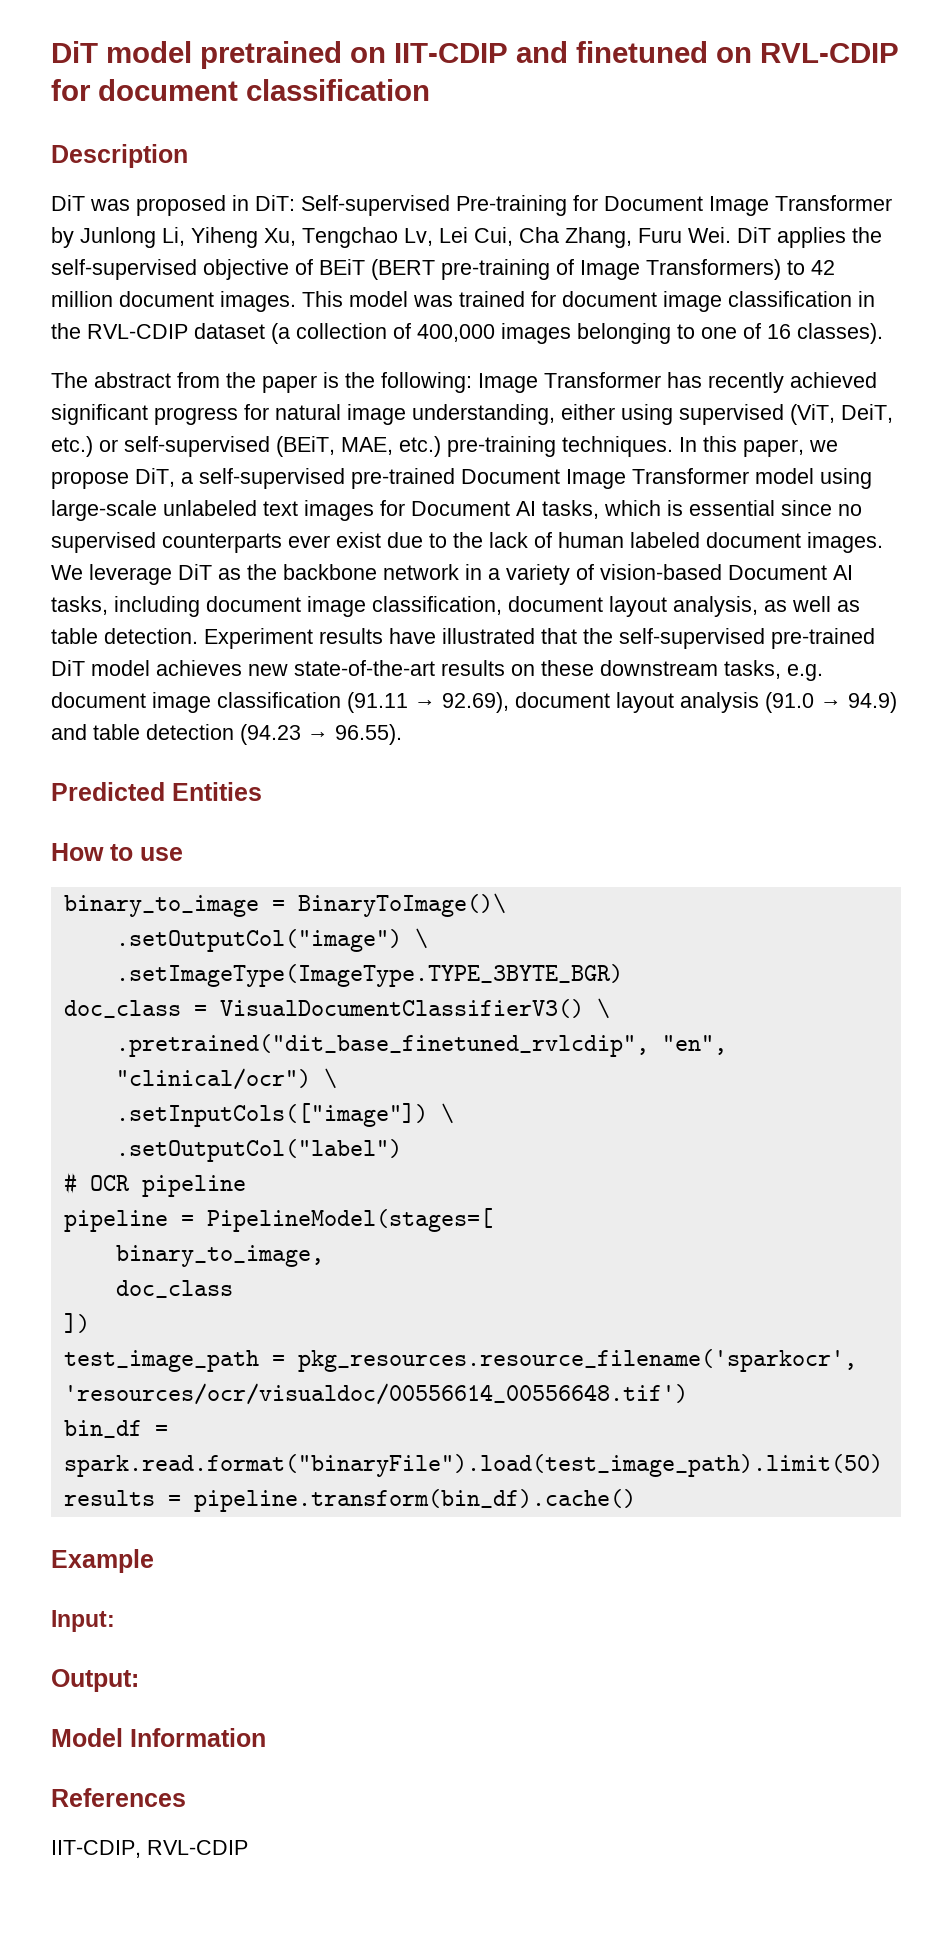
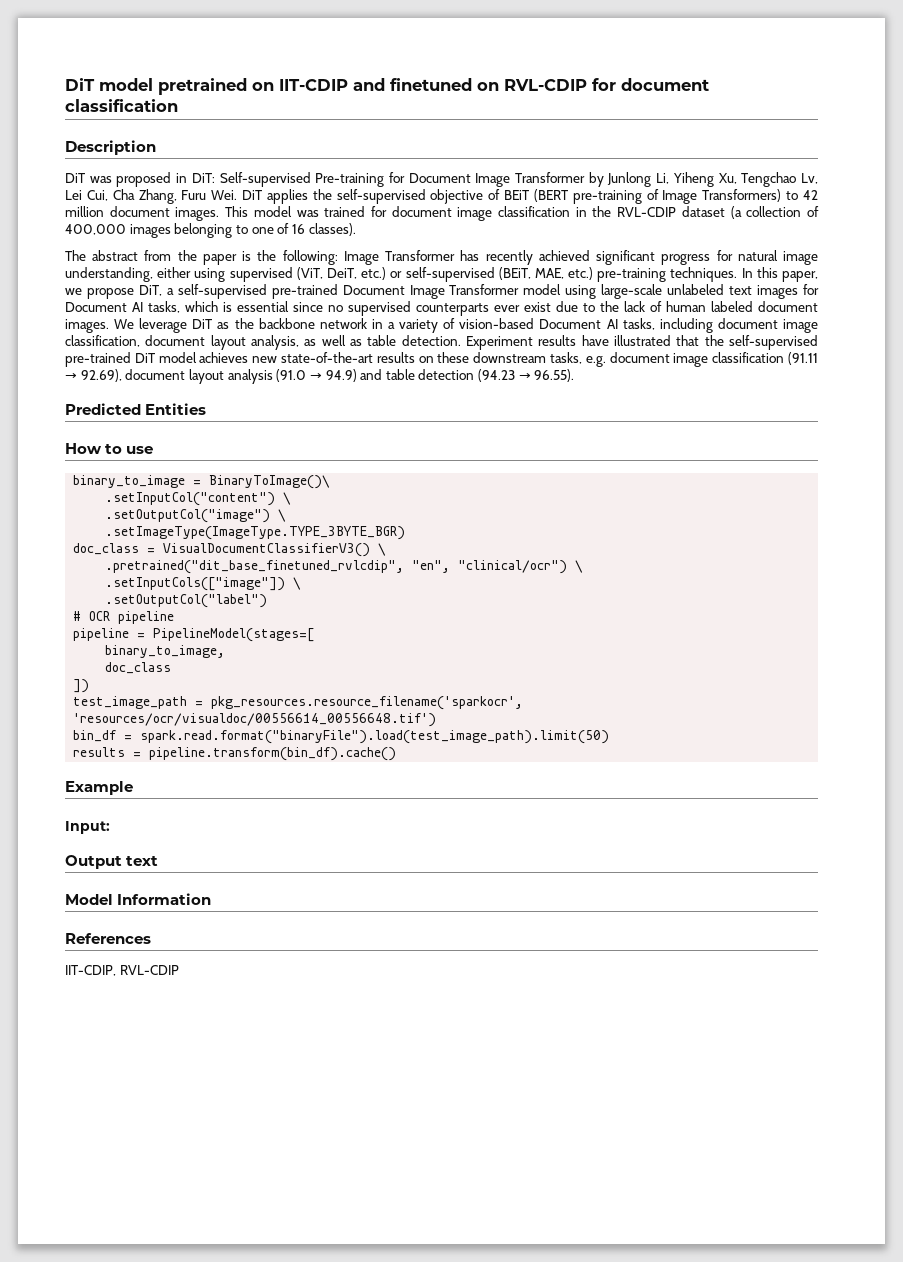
(506, 905) none -> [105,492,292,506] // .setInputCol("content") \
[51,1669,139,1692] Output: -> [65,855,159,869] Output text

